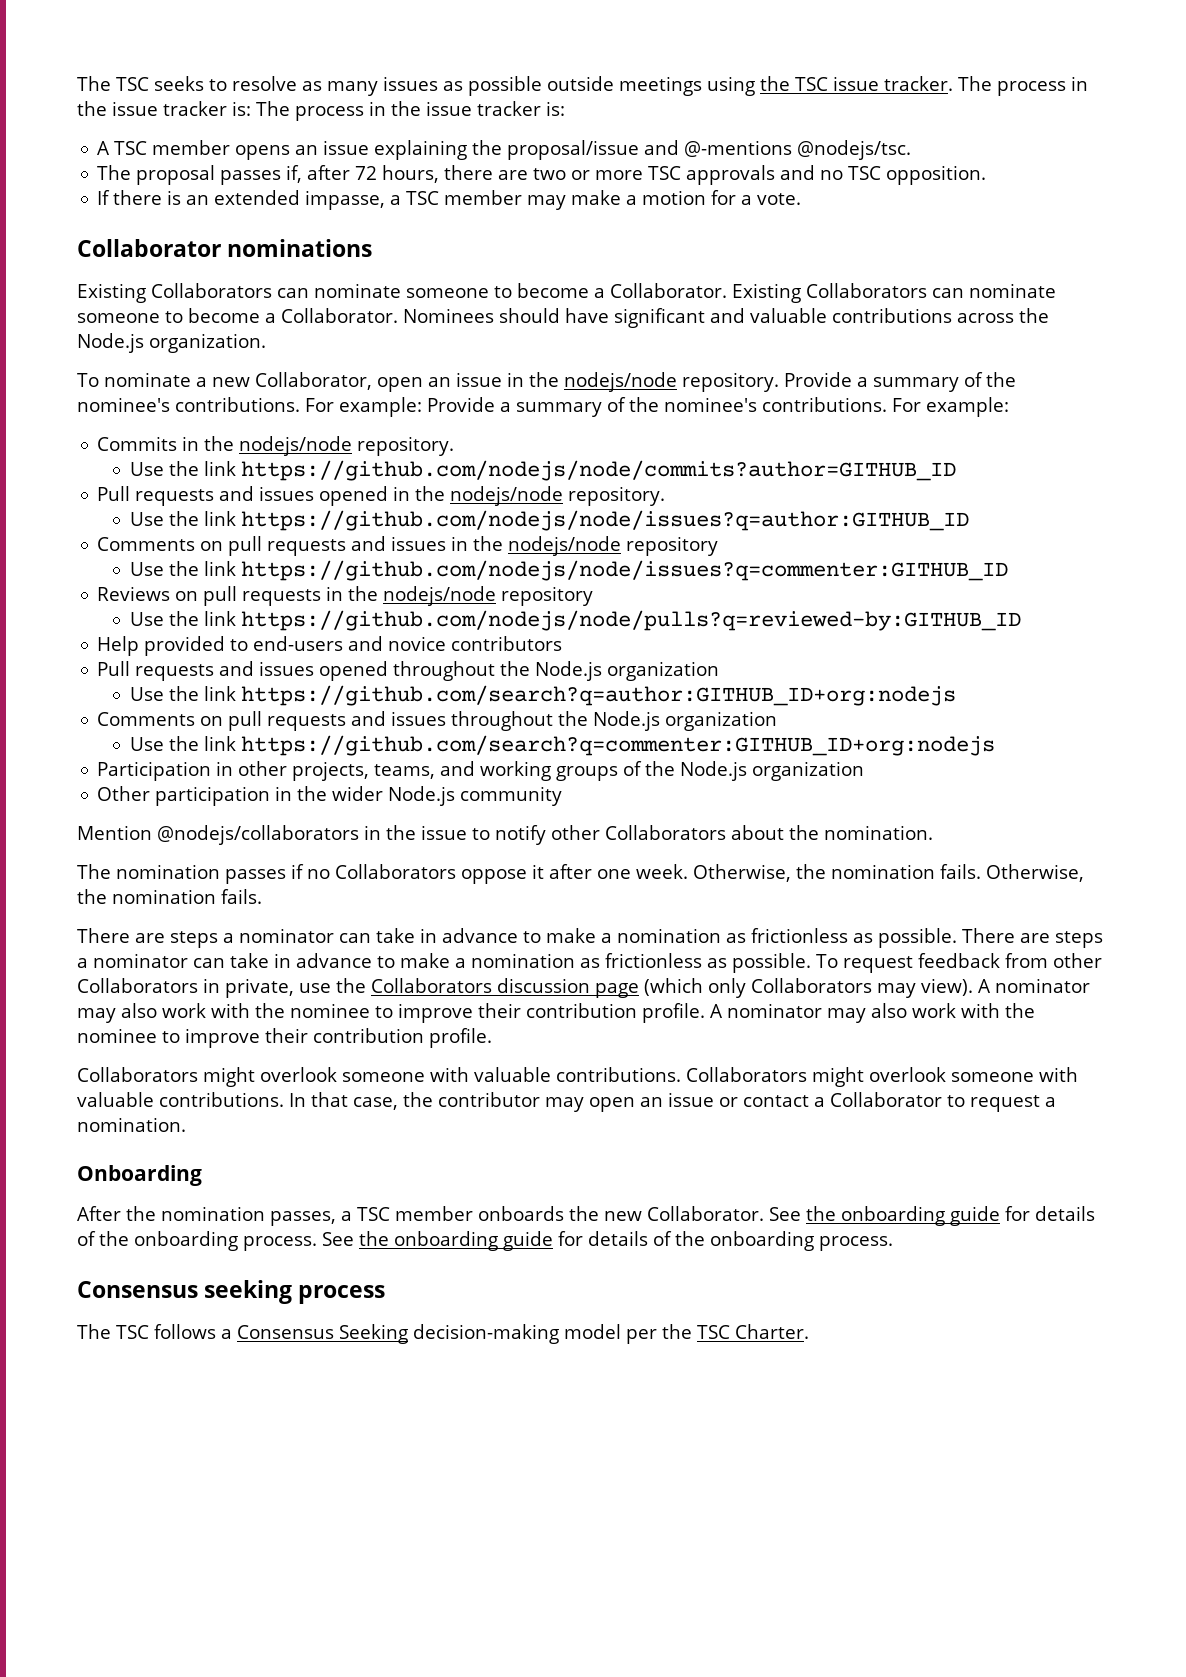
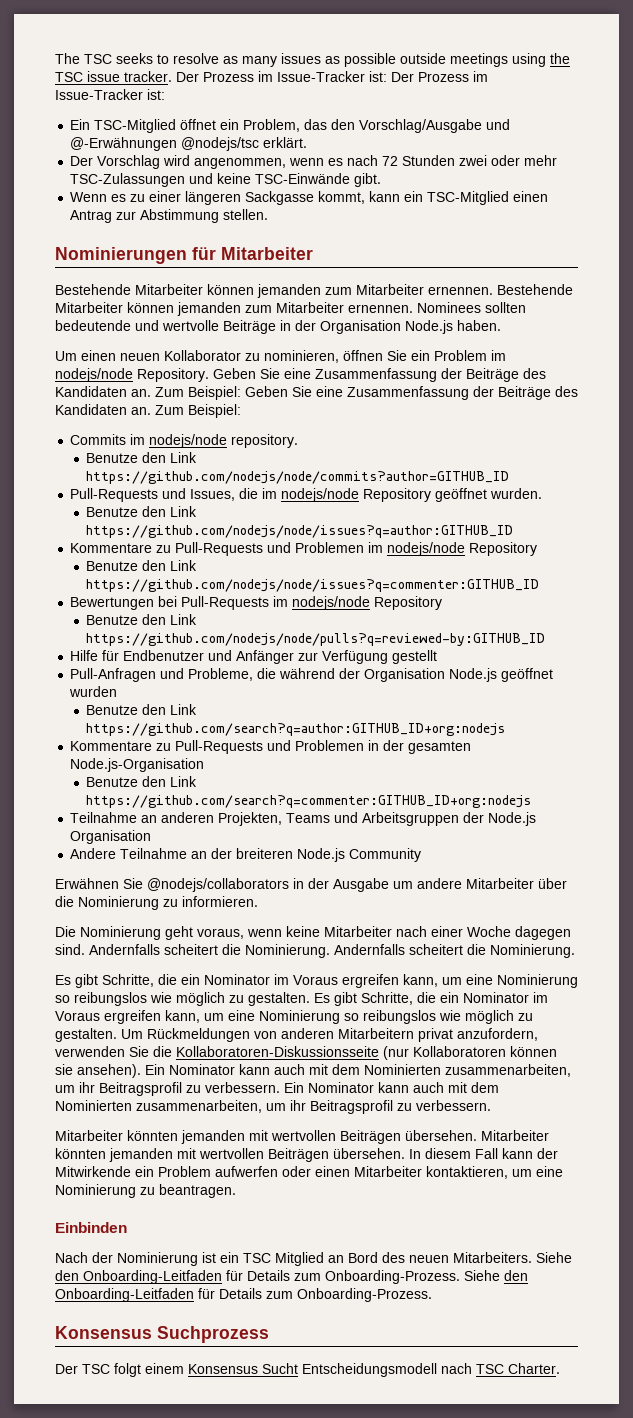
[958,76,1088,96] [77,101,565,121] [97,140,912,160] [97,165,987,185] [97,190,802,210] [77,239,373,257] [77,283,1056,303] [77,308,1049,328] [77,333,266,353] [77,372,1016,392] [77,397,1009,417] The process in the issue tracker is: The process in the issue tracker is: // A TSC member opens an issue explaining the proposal/issue and @-mentions @nodejs/tsc. // The proposal passes if, after 72 hours, there are two or more TSC approvals and no TSC opposition. // If there is an extended impasse, a TSC member may make a motion for a vote. // Collaborator nominations // Existing Collaborators can nominate someone to become a Collaborator. Existing Collaborators can nominate someone to become a Collaborator. Nominees should have significant and valuable contributions across the Node.js organization. // To nominate a new Collaborator, open an issue in the nodejs/node repository. Provide a summary of the nominee's contributions. For example: Provide a summary of the nominee's contributions. For example: -> [176,71,488,82] [55,89,165,100] [70,119,511,133] [70,137,308,151] [70,155,558,169] [70,173,382,187] [70,191,549,205] [70,209,269,223] [55,247,313,264] [55,284,573,298] [55,302,526,316] [55,320,501,334] [55,350,506,363] [55,368,546,382] [55,386,578,400] [55,404,241,418] Der Prozess im Issue-Tracker ist: Der Prozess im Issue-Tracker ist: // Ein TSC-Mitglied öffnet ein Problem, das den Vorschlag/Ausgabe und @-Erwähnungen @nodejs/tsc erklärt. // Der Vorschlag wird angenommen, wenn es nach 72 Stunden zwei oder mehr TSC-Zulassungen und keine TSC-Einwände gibt. // Wenn es zu einer längeren Sackgasse kommt, kann ein TSC-Mitglied einen Antrag zur Abstimmung stellen. // Nominierungen für Mitarbeiter // Bestehende Mitarbeiter können jemanden zum Mitarbeiter ernennen. Bestehende Mitarbeiter können jemanden zum Mitarbeiter ernennen. Nominees sollten bedeutende und wertvolle Beiträge in der Organisation Node.js haben. // Um einen neuen Kollaborator zu nominieren, öffnen Sie ein Problem im nodejs/node Repository. Geben Sie eine Zusammenfassung der Beiträge des Kandidaten an. Zum Beispiel: Geben Sie eine Zusammenfassung der Beiträge des Kandidaten an. Zum Beispiel:
[182,436,455,456] [130,460,957,481] [97,486,666,506] [130,510,970,531] [97,536,719,556] [130,560,1009,581] [97,586,594,606] [130,610,1022,631] [97,636,563,656] [97,661,720,681] [130,685,957,706] [97,711,778,731] [130,735,996,756] [97,761,865,781] [97,786,563,806] [77,825,933,845] [77,864,1084,884] [77,889,262,904] [77,928,1103,948] [77,953,1102,973] [77,978,1090,998] [77,1003,1035,1023] [77,1028,492,1048] [77,1067,1078,1087] [77,1092,1056,1112] [77,1117,186,1132] [77,1165,202,1186] [77,1206,1095,1226] [77,1231,893,1251] [77,1280,386,1304] [77,1324,692,1344] in the nodejs/node repository. // Use the link https://github.com/nodejs/node/commits?author=GITHUB_ID // Pull requests and issues opened in the nodejs/node repository. // Use the link https://github.com/nodejs/node/issues?q=author:GITHUB_ID // Comments on pull requests and issues in the nodejs/node repository // Use the link https://github.com/nodejs/node/issues?q=commenter:GITHUB_ID // Reviews on pull requests in the nodejs/node repository // Use the link https://github.com/nodejs/node/pulls?q=reviewed-by:GITHUB_ID // Help provided to end-users and novice contributors // Pull requests and issues opened throughout the Node.js organization // Use the link https://github.com/search?q=author:GITHUB_ID+org:nodejs // Comments on pull requests and issues throughout the Node.js organization // Use the link https://github.com/search?q=commenter:GITHUB_ID+org:nodejs // Participation in other projects, teams, and working groups of the Node.js organization // Other participation in the wider Node.js community // Mention @nodejs/collaborators in the issue to notify other Collaborators about the nomination. // The nomination passes if no Collaborators oppose it after one week. Otherwise, the nomination fails. Otherwise, the nomination fails. // There are steps a nominator can take in advance to make a nomination as frictionless as possible. There are steps a nominator can take in advance to make a nomination as frictionless as possible. To request feedback from other Collaborators in private, use the Collaborators discussion page (which only Collaborators may view). A nominator may also work with the nominee to improve their contribution profile. A nominator may also work with the nominee to improve their contribution profile. // Collaborators might overlook someone with valuable contributions. Collaborators might overlook someone with valuable contributions. In that case, the contributor may open an issue or contact a Collaborator to request a nomination. // Onboarding // After the nomination passes, a TSC member onboards the new Collaborator. See the onboarding guide for details of the onboarding process. See the onboarding guide for details of the onboarding process. // Consensus seeking process // The TSC follows a Consensus Seeking decision-making model per the -> [130,434,299,448] [86,452,198,463] [86,471,510,484] [70,488,543,502] [86,506,198,517] [86,525,514,538] [70,542,538,556] [86,560,198,571] [86,579,540,592] [70,596,443,610] [86,614,198,625] [86,633,546,646] [70,650,438,664] [70,668,554,682] [69,686,118,697] [86,704,198,715] [86,723,506,736] [70,740,472,754] [70,758,205,772] [86,776,198,787] [86,795,532,808] [70,812,537,826] [70,830,152,844] [70,848,422,862] [55,878,567,892] [55,896,258,910] [55,926,571,940] [55,944,575,958] [55,974,578,988] [55,992,548,1006] [55,1010,533,1024] [55,1028,538,1042] [55,1046,557,1060] [55,1064,571,1078] [55,1082,499,1096] [55,1100,491,1114] [55,1130,549,1144] [55,1148,558,1162] [55,1166,563,1179] [55,1184,236,1198] [55,1222,127,1233] [55,1252,572,1266] [55,1270,528,1284] [55,1288,432,1302] [55,1326,269,1343] [55,1363,472,1377] im nodejs/node repository. // Benutze den Link https://github.com/nodejs/node/commits?author=GITHUB_ID // Pull-Requests und Issues, die im nodejs/node Repository geöffnet wurden. // Benutze den Link https://github.com/nodejs/node/issues?q=author:GITHUB_ID // Kommentare zu Pull-Requests und Problemen im nodejs/node Repository // Benutze den Link https://github.com/nodejs/node/issues?q=commenter:GITHUB_ID // Bewertungen bei Pull-Requests im nodejs/node Repository // Benutze den Link https://github.com/nodejs/node/pulls?q=reviewed-by:GITHUB_ID // Hilfe für Endbenutzer und Anfänger zur Verfügung gestellt // Pull-Anfragen und Probleme, die während der Organisation Node.js geöffnet wurden // Benutze den Link https://github.com/search?q=author:GITHUB_ID+org:nodejs // Kommentare zu Pull-Requests und Problemen in der gesamten Node.js-Organisation // Benutze den Link https://github.com/search?q=commenter:GITHUB_ID+org:nodejs // Teilnahme an anderen Projekten, Teams und Arbeitsgruppen der Node.js Organisation // Andere Teilnahme an der breiteren Node.js Community // Erwähnen Sie @nodejs/collaborators in der Ausgabe um andere Mitarbeiter über die Nominierung zu informieren. // Die Nominierung geht voraus, wenn keine Mitarbeiter nach einer Woche dagegen sind. Andernfalls scheitert die Nominierung. Andernfalls scheitert die Nominierung. // Es gibt Schritte, die ein Nominator im Voraus ergreifen kann, um eine Nominierung so reibungslos wie möglich zu gestalten. Es gibt Schritte, die ein Nominator im Voraus ergreifen kann, um eine Nominierung so reibungslos wie möglich zu gestalten. Um Rückmeldungen von anderen Mitarbeitern privat anzufordern, verwenden Sie die Kollaboratoren-Diskussionsseite (nur Kollaboratoren können sie ansehen). Ein Nominator kann auch mit dem Nominierten zusammenarbeiten, um ihr Beitragsprofil zu verbessern. Ein Nominator kann auch mit dem Nominierten zusammenarbeiten, um ihr Beitragsprofil zu verbessern. // Mitarbeiter könnten jemanden mit wertvollen Beiträgen übersehen. Mitarbeiter könnten jemanden mit wertvollen Beiträgen übersehen. In diesem Fall kann der Mitwirkende ein Problem aufwerfen oder einen Mitarbeiter kontaktieren, um eine Nominierung zu beantragen. // Einbinden // Nach der Nominierung ist ein TSC Mitglied an Bord des neuen Mitarbeiters. Siehe den Onboarding-Leitfaden für Details zum Onboarding-Prozess. Siehe den Onboarding-Leitfaden für Details zum Onboarding-Prozess. // Konsensus Suchprozess // Der TSC folgt einem Konsensus Sucht Entscheidungsmodell nach

